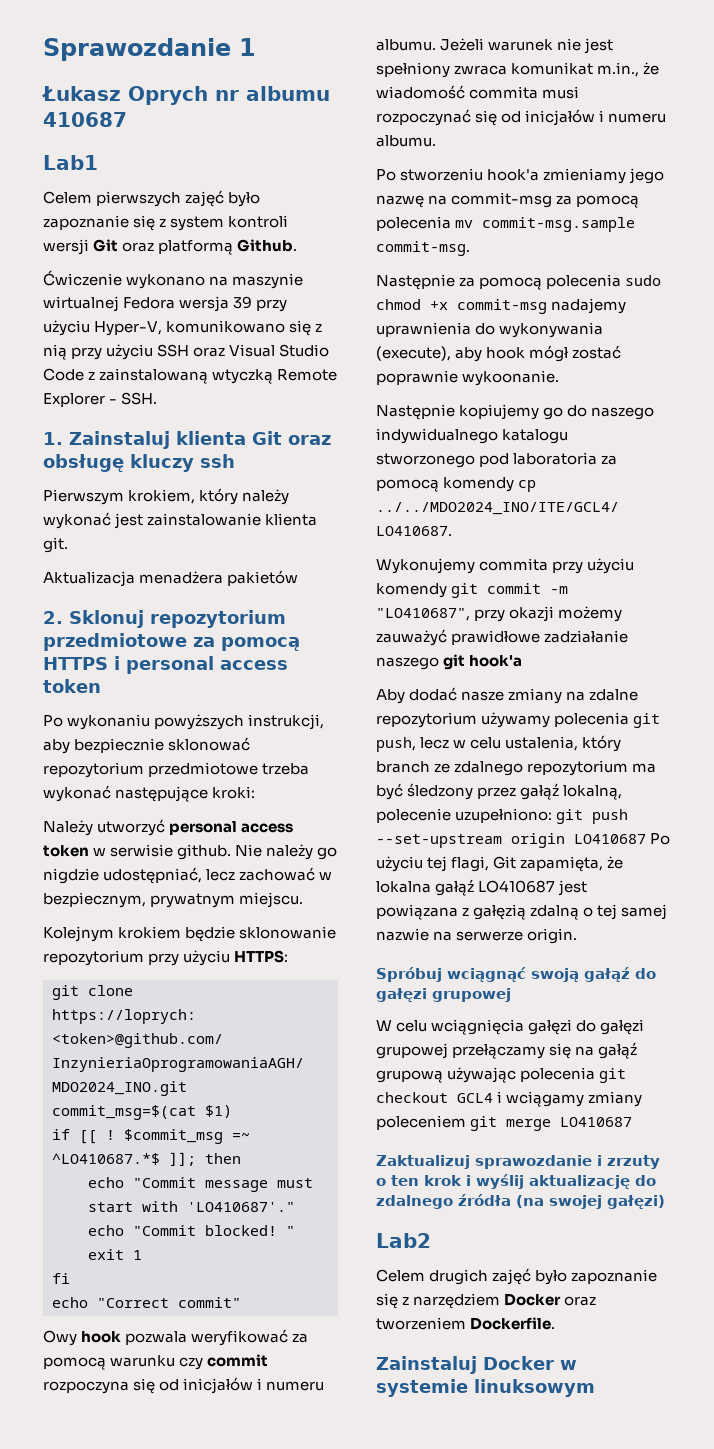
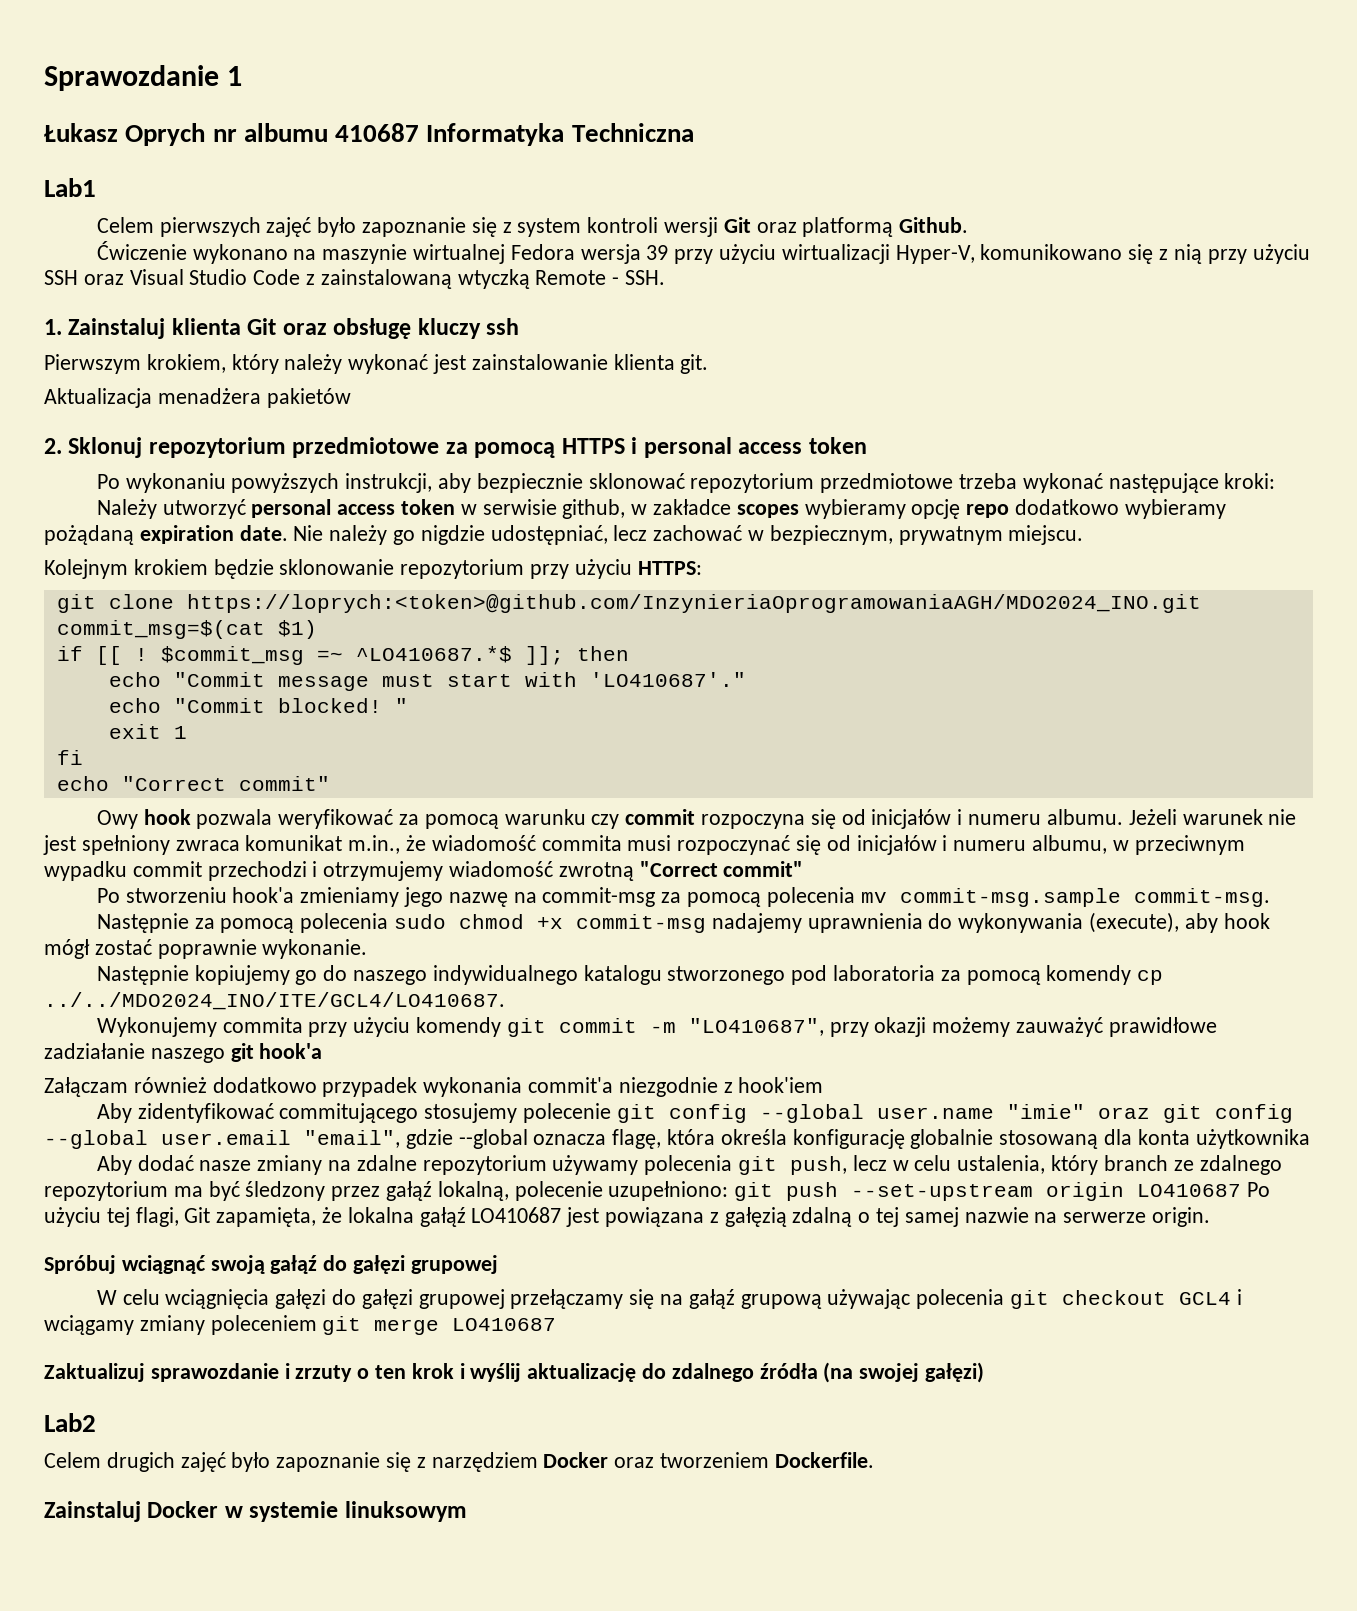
(127, 119) none -> [426,123,694,146] Informatyka Techniczna
(90, 328) none -> [781,244,890,264] wirtualizacji
[43,393,105,407] Explorer -> (607, 277) none
[177,844,232,860] github. -> [562,499,1226,519] [44,525,288,545] github, w zakładce scopes wybieramy opcję repo dodatkowo wybieramy pożądaną expiration date.
[376,135,436,147] albumu. -> [1032,835,1245,855] [44,861,804,881] albumu, w przeciwnym wypadku commit przechodzi i otrzymujemy wiadomość zwrotną "Correct commit"
[462,370,560,386] wykoonanie. -> [262,939,368,959] wykonanie.
(523, 661) none -> [44,1077,824,1097] [96,1103,1293,1123] [44,1129,1310,1149] // Załączam również dodatkowo przypadek wykonania commit'a niezgodnie z hook'iem // Aby zidentyfikować commitującego stosujemy polecenie git config --global user.name "imie" oraz git config --global user.email "email", gdzie --global oznacza flagę, która określa konfigurację globalnie stosowaną dla konta użytkownika

